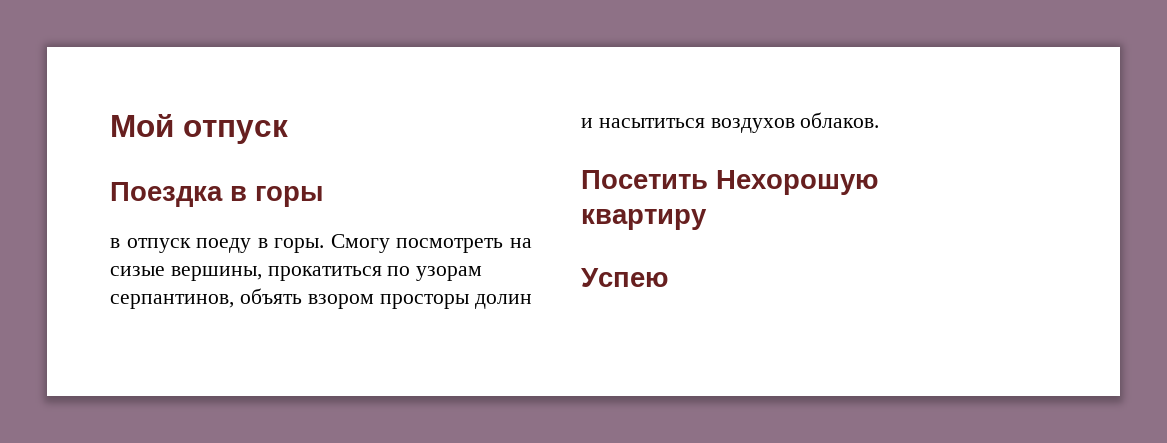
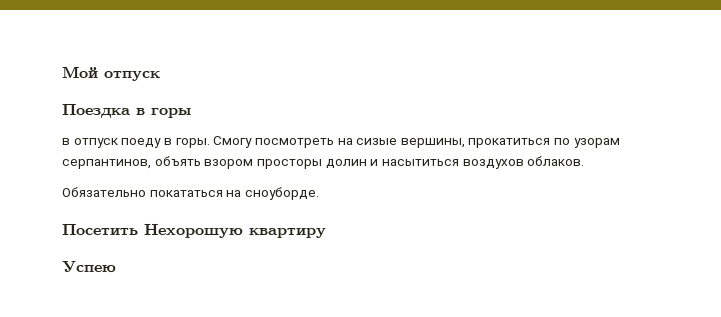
(880, 120) none -> [62,187,319,200] // Обязательно покататься на сноуборде.

